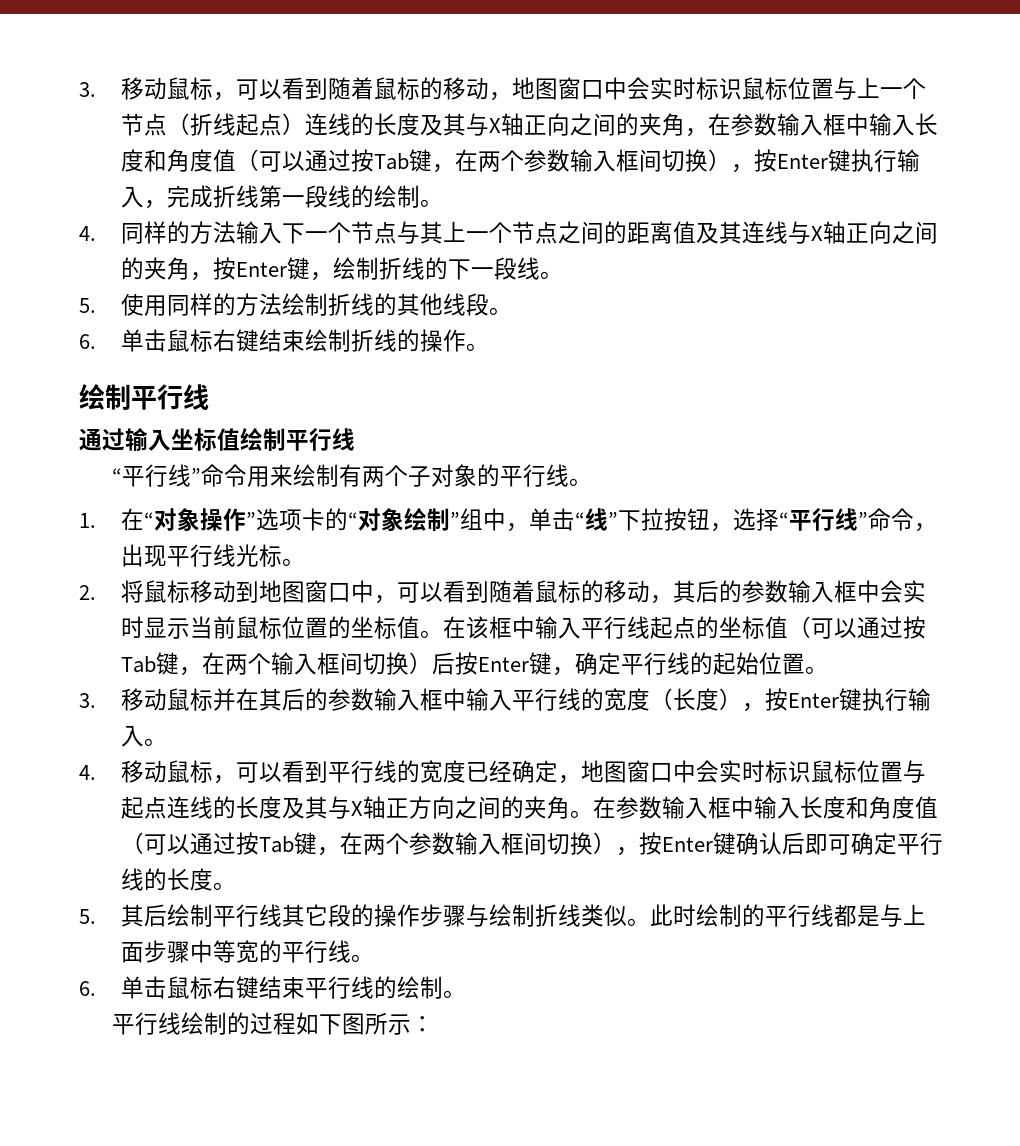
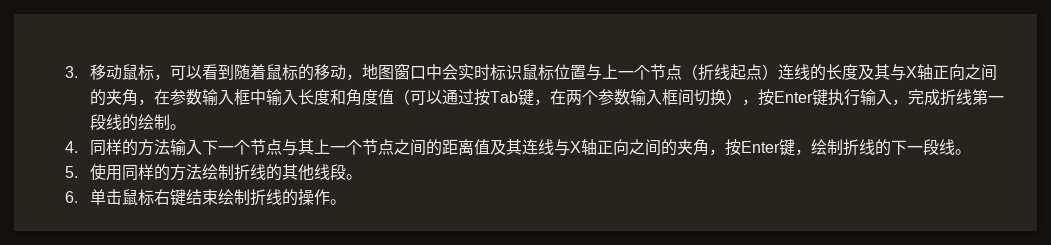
[79,384,209,410] [79,428,355,451] [111,464,592,487] [79,508,937,532] [120,544,305,567] [79,580,926,604] [120,616,926,639] [120,652,828,676] [79,688,931,712] [120,726,167,747] [79,760,926,784] [120,796,938,819] [120,832,943,856] [120,868,236,891] [79,904,926,927] [120,940,374,963] [79,976,466,999] [111,1012,434,1035] // 绘制平行线 // 通过输入坐标值绘制平行线 // “平行线”命令用来绘制有两个子对象的平行线。 // 1.在“对象操作”选项卡的“对象绘制”组中，单击“线”下拉按钮，选择“平行线”命令，出现平行线光标。 // 2.将鼠标移动到地图窗口中，可以看到随着鼠标的移动，其后的参数输入框中会实时显示当前鼠标位置的坐标值。在该框中输入平行线起点的坐标值（可以通过按Tab键，在两个输入框间切换）后按Enter键，确定平行线的起始位置。 // 3.移动鼠标并在其后的参数输入框中输入平行线的宽度（长度），按Enter键执行输入。 // 4.移动鼠标，可以看到平行线的宽度已经确定，地图窗口中会实时标识鼠标位置与起点连线的长度及其与X轴正方向之间的夹角。在参数输入框中输入长度和角度值（可以通过按Tab键，在两个参数输入框间切换），按Enter键确认后即可确定平行线的长度。 // 5.其后绘制平行线其它段的操作步骤与绘制折线类似。此时绘制的平行线都是与上面步骤中等宽的平行线。 // 6.单击鼠标右键结束平行线的绘制。 // 平行线绘制的过程如下图所示： -> (346, 202) none

